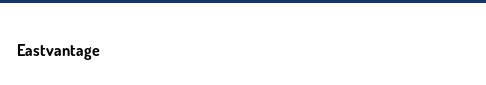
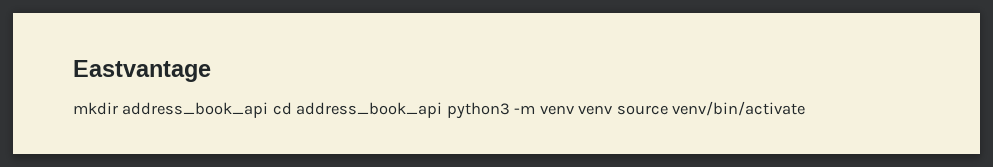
(100, 52) none -> [73,101,806,119] // mkdir address_book_api cd address_book_api python3 -m venv venv source venv/bin/activate

